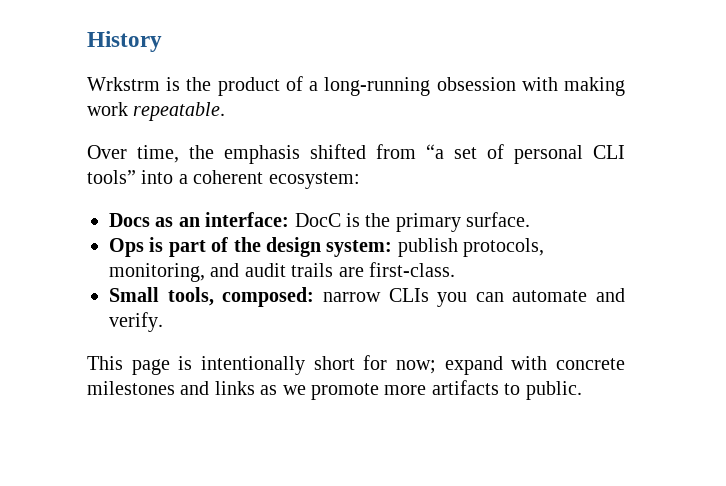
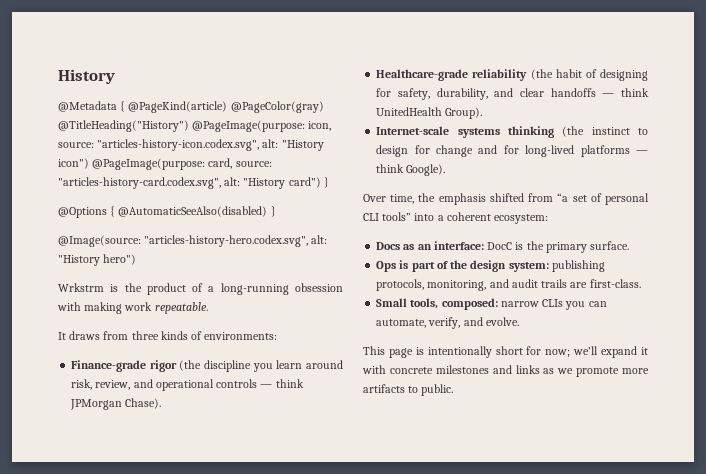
(162, 41) none -> [58,101,324,113] [58,120,332,132] [58,139,324,151] [58,158,272,170] [58,177,329,189] [58,206,276,218] [58,235,328,247] [58,254,137,266] // @Metadata { @PageKind(article) @PageColor(gray) @TitleHeading("History") @PageImage(purpose: icon, source: "articles-history-icon.codex.svg", alt: "History icon") @PageImage(purpose: card, source: "articles-history-card.codex.svg", alt: "History card") } // @Options { @AutomaticSeeAlso(disabled) } // @Image(source: "articles-history-hero.codex.svg", alt: "History hero")
(226, 111) none -> [58,331,278,340] [71,360,343,372] [71,379,304,391] [70,398,162,410] [376,69,648,81] [376,88,649,100] [376,107,483,119] [376,126,648,138] [376,145,648,157] [376,164,446,176] // It draws from three kinds of environments: // Finance-grade rigor (the discipline you learn around risk, review, and operational controls — think JPMorgan Chase). // Healthcare-grade reliability (the habit of designing for safety, durability, and clear handoffs — think UnitedHealth Group). // Internet-scale systems thinking (the instinct to design for change and for long-lived platforms — think Google).
[397,238,458,257] publish -> [551,260,605,272] publishing
[512,288,625,302] [109,312,163,332] automate and verify. -> [376,317,519,329] automate, verify, and evolve.
[444,356,503,375] expand -> [573,346,648,358] we’ll expand it

